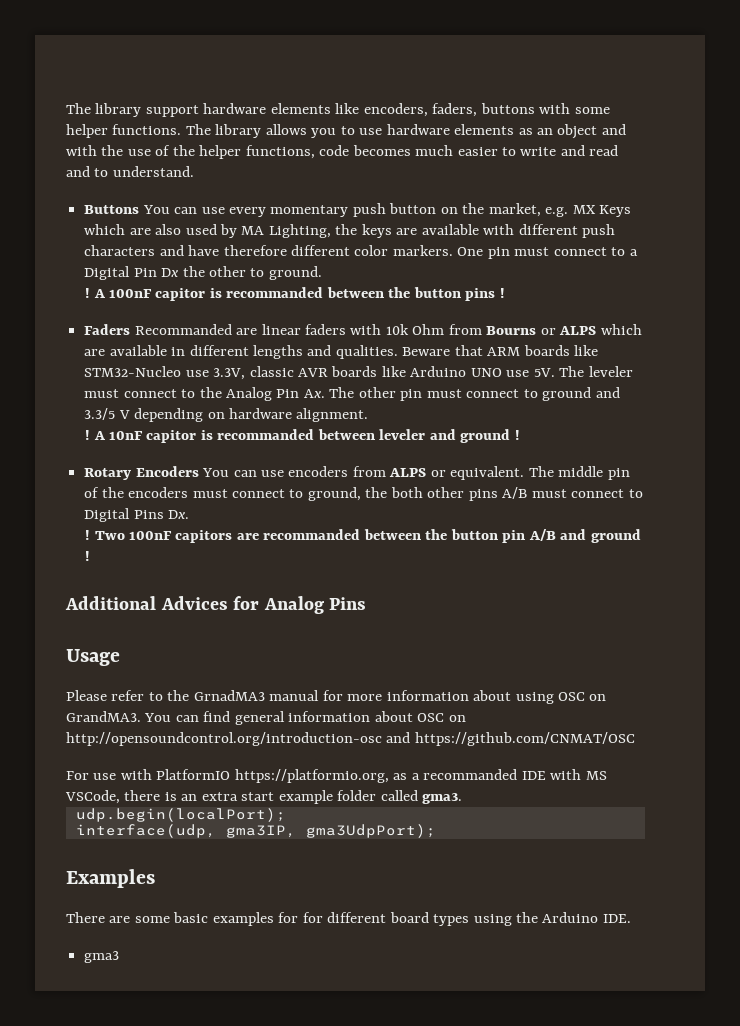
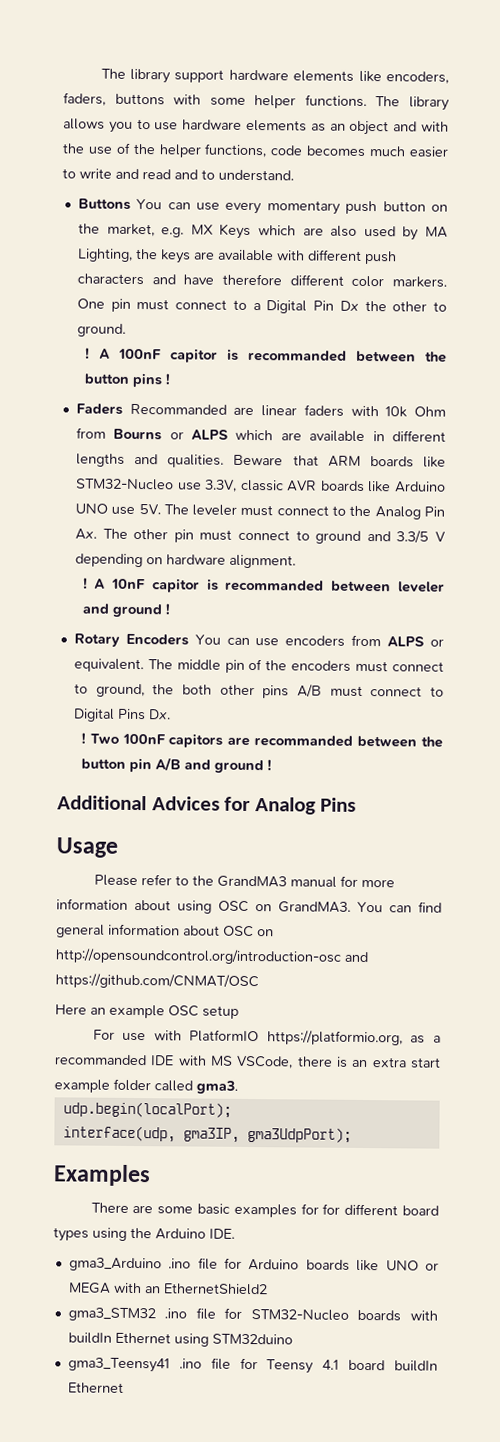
[193,690,265,701] GrnadMA3 -> [216,875,287,888] GrandMA3
(635, 739) none -> [55,1004,239,1019] // Here an example OSC setup
[84,951,120,963] gma3 -> [68,1257,440,1272] [67,1282,268,1296] [67,1307,438,1322] [67,1332,293,1347] [67,1357,438,1374] [67,1382,124,1393] gma3_Arduino .ino file for Arduino boards like UNO or MEGA with an EthernetShield2 // gma3_STM32 .ino file for STM32-Nucleo boards with buildIn Ethernet using STM32duino // gma3_Teensy41 .ino file for Teensy 4.1 board buildIn Ethernet

